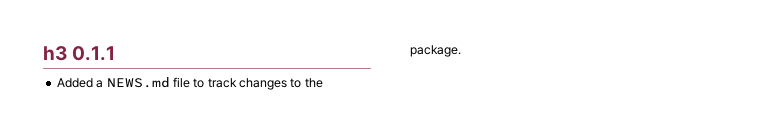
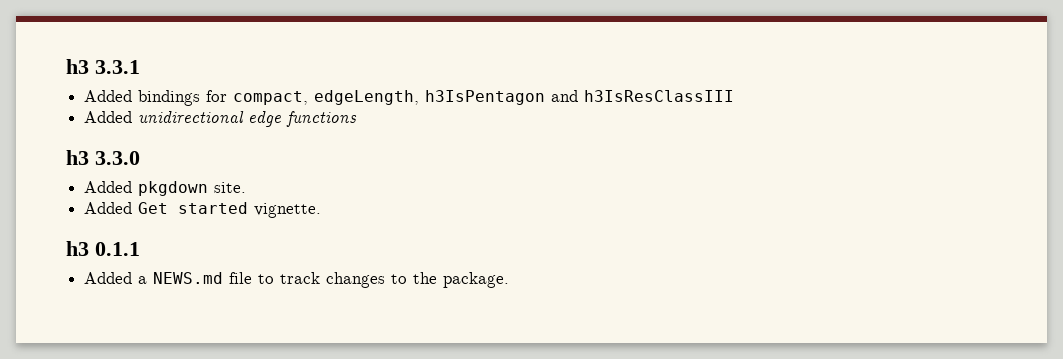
[43,46,67,61] h3 -> [66,59,140,74] [84,90,735,106] [84,111,358,127] [66,150,140,165] [84,181,247,196] [84,202,322,218] [66,241,89,256] h3 3.3.1 // Added bindings for compact, edgeLength, h3IsPentagon and h3IsResClassIII // Added unidirectional edge functions // h3 3.3.0 // Added pkgdown site. // Added Get started vignette. // h3

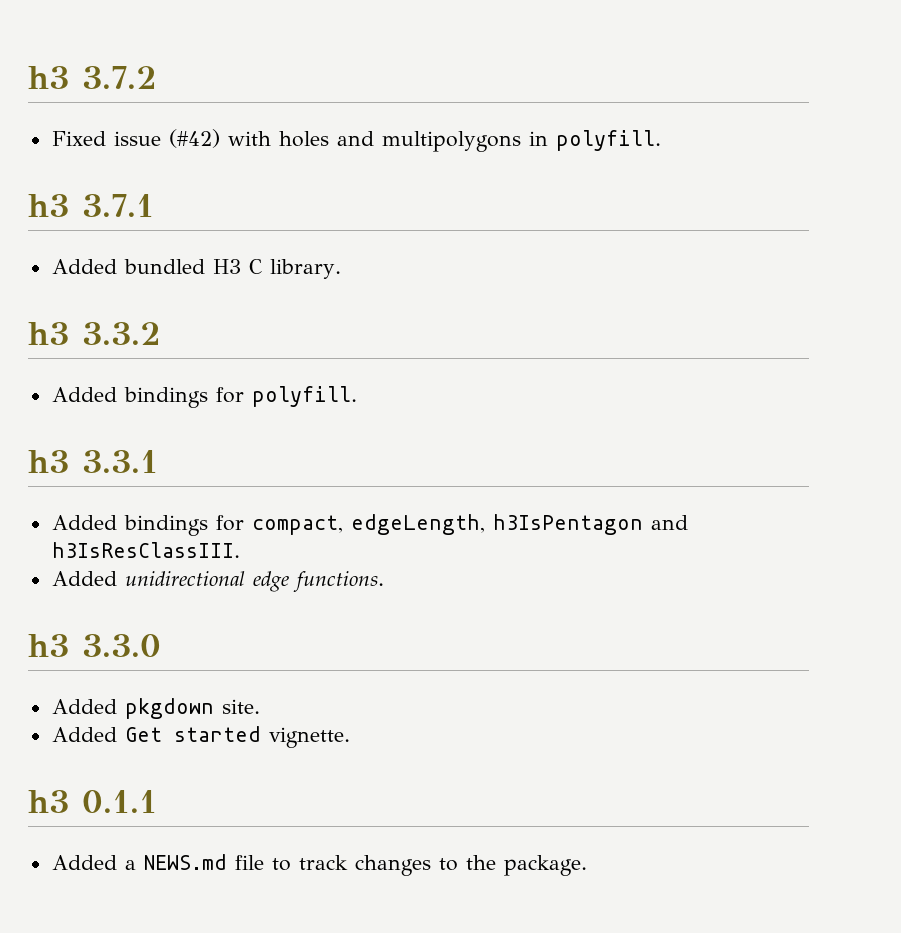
[66,59,89,74] h3 -> [28,66,157,89] [51,129,661,152] [28,194,154,217] [51,259,341,279] [28,322,161,345] [51,386,357,408] [28,450,69,473] h3 3.7.2 // Fixed issue (#42) with holes and multipolygons in polyfill. // h3 3.7.1 // Added bundled H3 C library. // h3 3.3.2 // Added bindings for polyfill. // h3
[584,90,735,102] h3IsResClassIII -> [51,542,240,558] h3IsResClassIII.
[286,111,358,127] functions -> [292,571,384,592] functions.

